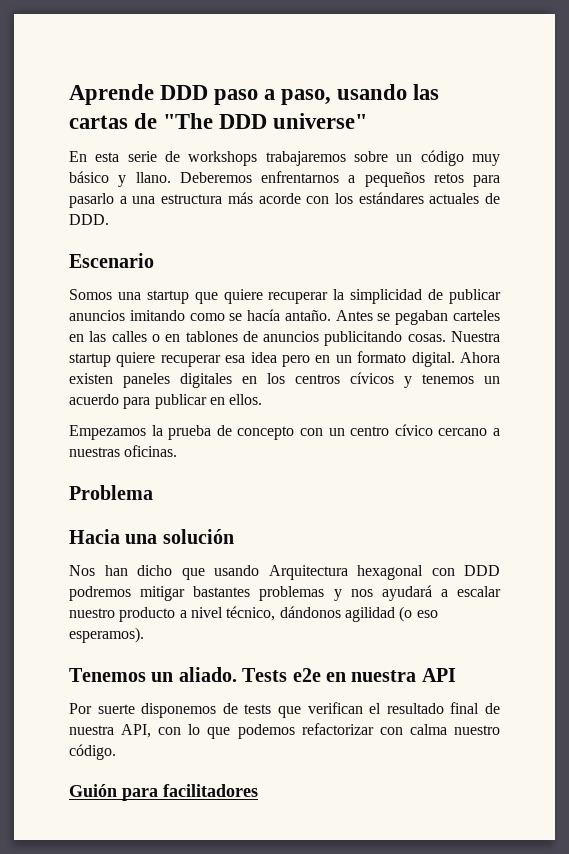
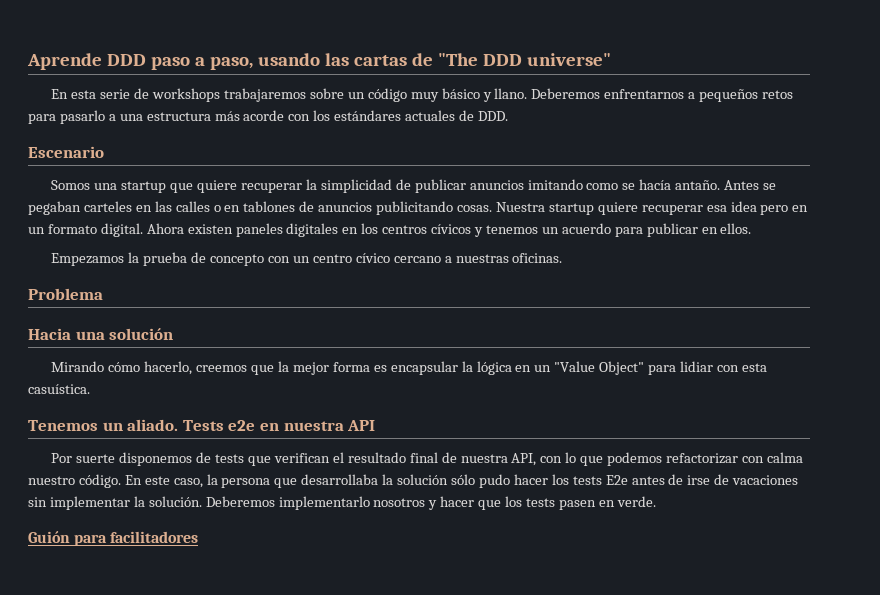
[69,565,500,580] [69,585,501,601] [69,606,438,622] [69,627,144,643] Nos han dicho que usando Arquitectura hexagonal con DDD podremos mitigar bastantes problemas y nos ayudará a escalar nuestro producto a nivel técnico, dándonos agilidad (o eso esperamos). -> [51,361,767,375] [28,384,90,394] Mirando cómo hacerlo, creemos que la mejor forma es encapsular la lógica en un "Value Object" para lidiar con esta casuística.
(116, 752) none -> [124,474,799,488] [28,496,656,510] En este caso, la persona que desarrollaba la solución sólo pudo hacer los tests E2e antes de irse de vacaciones sin implementar la solución. Deberemos implementarlo nosotros y hacer que los tests pasen en verde.

